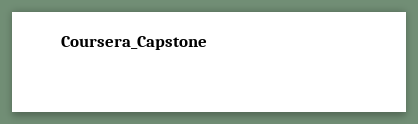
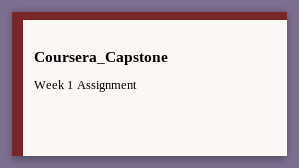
(207, 43) none -> [34,80,137,92] // Week 1 Assignment

